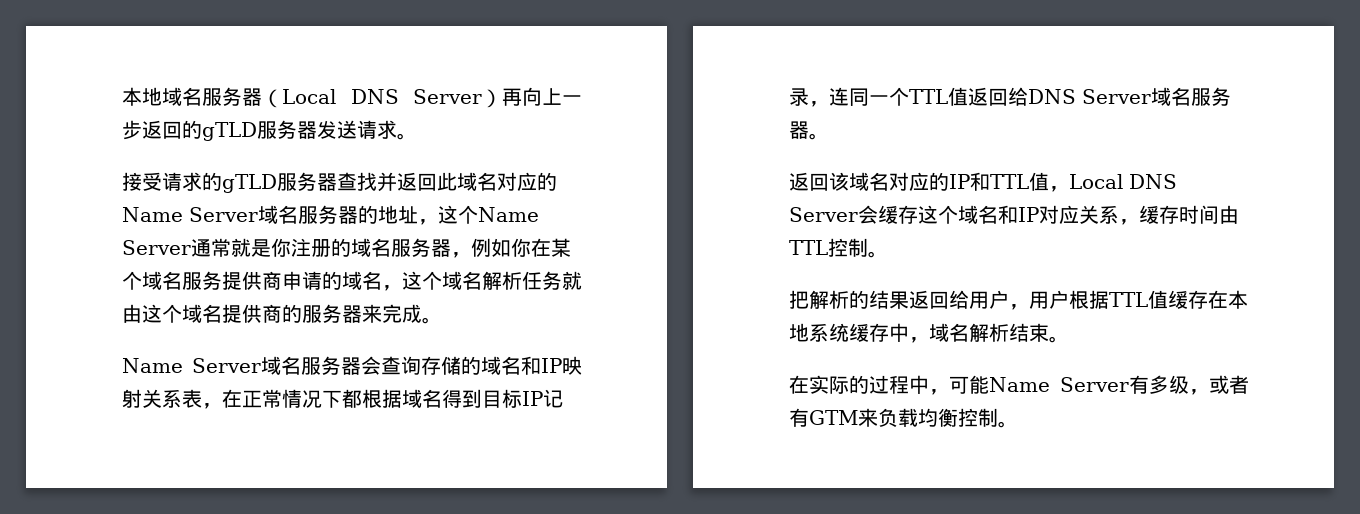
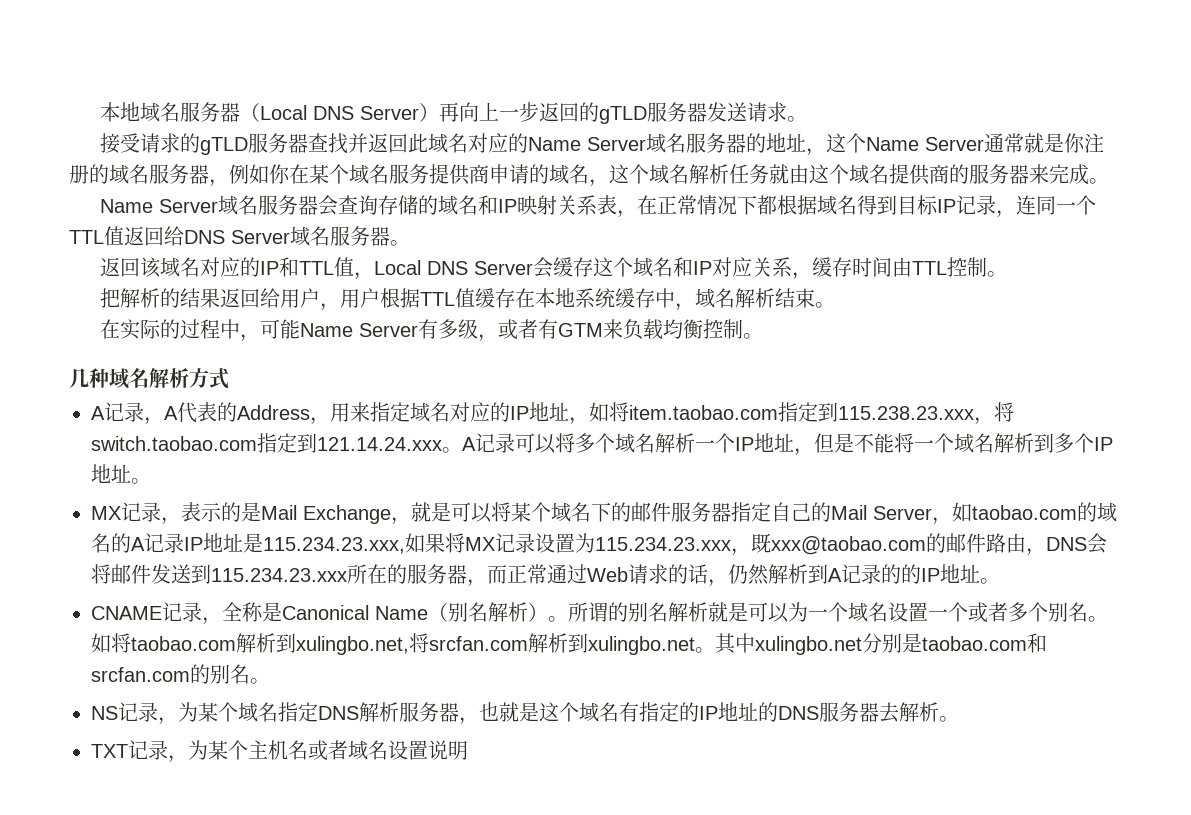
(1018, 424) none -> [69,368,229,389] [91,402,1014,425] [91,433,1113,456] [91,464,151,484] [91,502,1117,525] [91,533,1107,556] [91,564,1000,587] [91,602,1108,625] [91,633,1047,655] [91,664,270,684] [91,702,959,725] [91,740,468,763] // 几种域名解析方式 // A记录，A代表的Address，用来指定域名对应的IP地址，如将item.taobao.com指定到115.238.23.xxx，将switch.taobao.com指定到121.14.24.xxx。A记录可以将多个域名解析一个IP地址，但是不能将一个域名解析到多个IP地址。 // MX记录，表示的是Mail Exchange，就是可以将某个域名下的邮件服务器指定自己的Mail Server，如taobao.com的域名的A记录IP地址是115.234.23.xxx,如果将MX记录设置为115.234.23.xxx，既xxx@taobao.com的邮件路由，DNS会将邮件发送到115.234.23.xxx所在的服务器，而正常通过Web请求的话，仍然解析到A记录的的IP地址。 // CNAME记录，全称是Canonical Name（别名解析）。所谓的别名解析就是可以为一个域名设置一个或者多个别名。如将taobao.com解析到xulingbo.net,将srcfan.com解析到xulingbo.net。其中xulingbo.net分别是taobao.com和srcfan.com的别名。 // NS记录，为某个域名指定DNS解析服务器，也就是这个域名有指定的IP地址的DNS服务器去解析。 // TXT记录，为某个主机名或者域名设置说明

